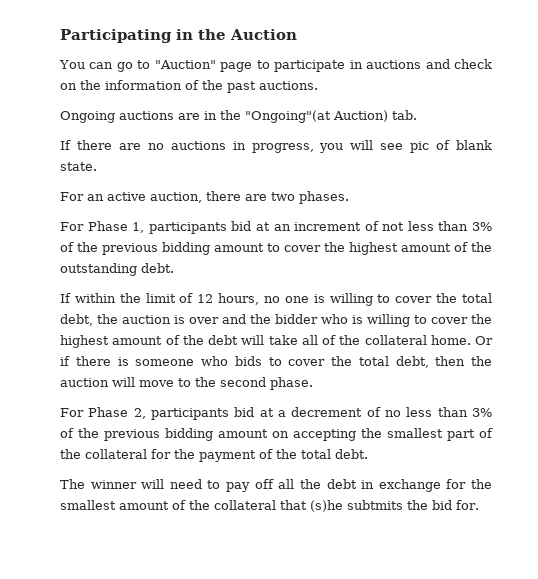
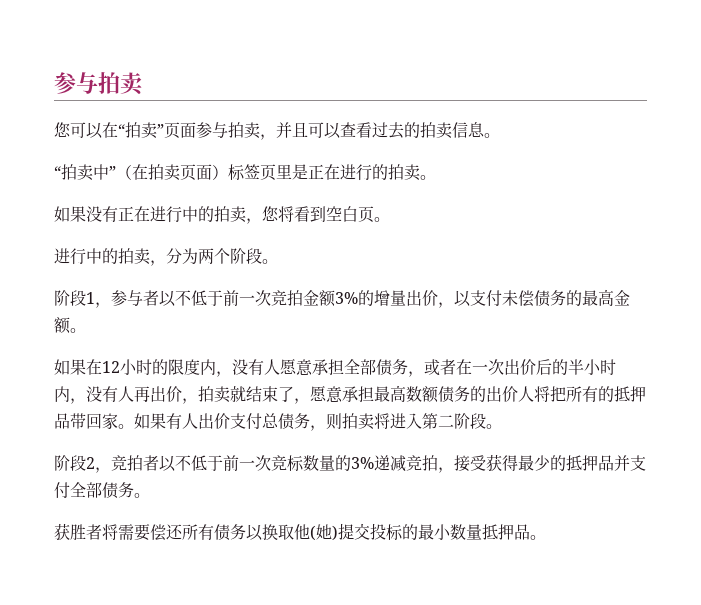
[60,29,297,43] [59,59,493,72] [60,80,318,93] [60,110,417,123] [60,140,493,153] [60,162,97,171] [60,191,349,204] [60,221,492,234] [60,242,492,255] [60,263,174,276] [60,293,492,306] [60,314,492,327] [60,335,493,348] [60,356,492,368] [60,377,313,390] [60,407,492,420] [60,428,493,441] [60,449,368,462] [60,479,493,492] [60,500,479,512] Participating in the Auction // You can go to "Auction" page to participate in auctions and check on the information of the past auctions. // Ongoing auctions are in the "Ongoing"(at Auction) tab. // If there are no auctions in progress, you will see pic of blank state. // For an active auction, there are two phases. // For Phase 1, participants bid at an increment of not less than 3% of the previous bidding amount to cover the highest amount of the outstanding debt. // If within the limit of 12 hours, no one is willing to cover the total debt, the auction is over and the bidder who is willing to cover the highest amount of the debt will take all of the collateral home. Or if there is someone who bids to cover the total debt, then the auction will move to the second phase. // For Phase 2, participants bid at a decrement of no less than 3% of the previous bidding amount on accepting the smallest part of the collateral for the payment of the total debt. // The winner will need to pay off all the debt in exchange for the smallest amount of the collateral that (s)he subtmits the bid for. -> [54,72,143,95] [54,122,500,140] [54,164,436,181] [54,206,390,224] [54,248,278,266] [54,289,630,308] [54,317,86,334] [54,359,616,377] [54,385,646,404] [54,413,502,431] [54,454,646,473] [54,482,150,499] [54,523,546,541] 参与拍卖 // 您可以在“拍卖”页面参与拍卖，并且可以查看过去的拍卖信息。 // “拍卖中”（在拍卖页面）标签页里是正在进行的拍卖。 // 如果没有正在进行中的拍卖，您将看到空白页。 // 进行中的拍卖，分为两个阶段。 // 阶段1，参与者以不低于前一次竞拍金额3%的增量出价，以支付未偿债务的最高金额。 // 如果在12小时的限度内，没有人愿意承担全部债务，或者在一次出价后的半小时内，没有人再出价，拍卖就结束了，愿意承担最高数额债务的出价人将把所有的抵押品带回家。如果有人出价支付总债务，则拍卖将进入第二阶段。 // 阶段2，竞拍者以不低于前一次竞标数量的3%递减竞拍，接受获得最少的抵押品并支付全部债务。 // 获胜者将需要偿还所有债务以换取他(她)提交投标的最小数量抵押品。

